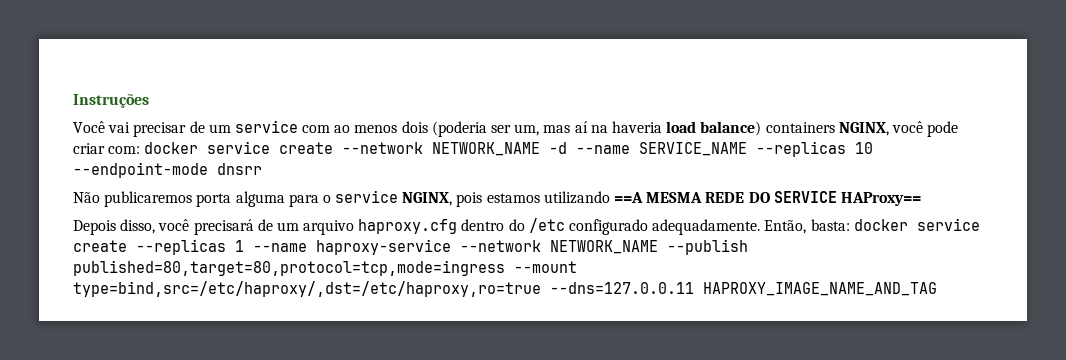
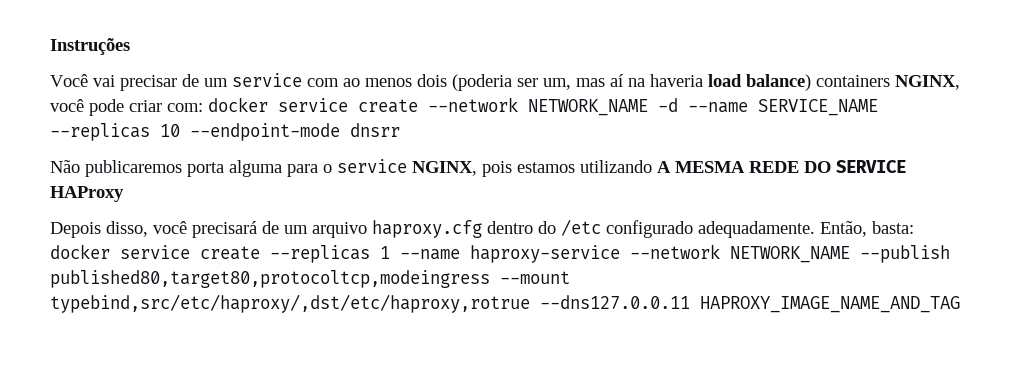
[614,192,644,203] ==A -> [657,161,671,173] A
[840,192,921,206] HAProxy== -> [50,186,124,202] HAProxy
[73,260,577,276] [73,281,694,297] published=80,target=80,protocol=tcp,mode=ingress --mount type=bind,src=/etc/haproxy/,dst=/etc/haproxy,ro=true --dns=127.0.0.11 -> [50,270,570,288] [50,294,690,313] published80,target80,protocoltcp,modeingress --mount typebind,src/etc/haproxy/,dst/etc/haproxy,rotrue --dns127.0.0.11

